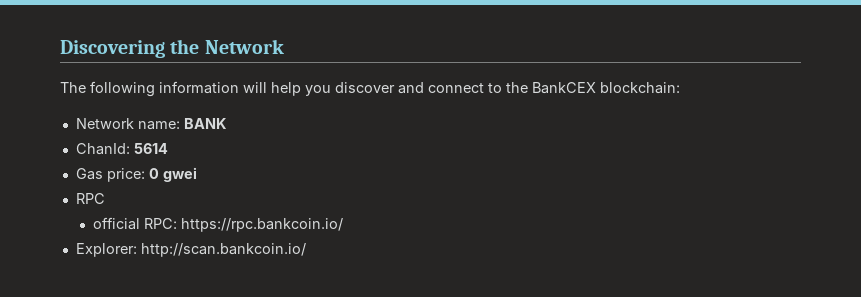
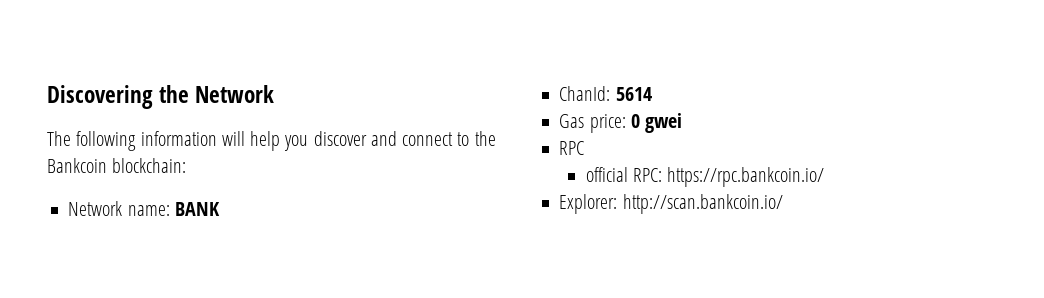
[532,82,596,94] BankCEX -> [47,158,107,173] Bankcoin

